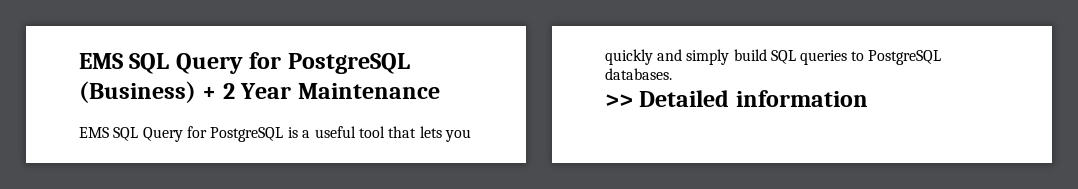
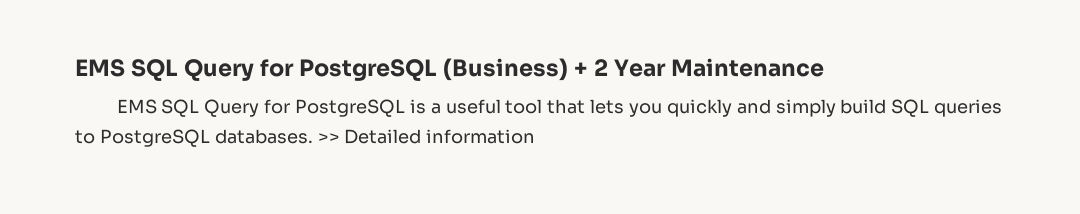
(672, 74) // -> (313, 136) none

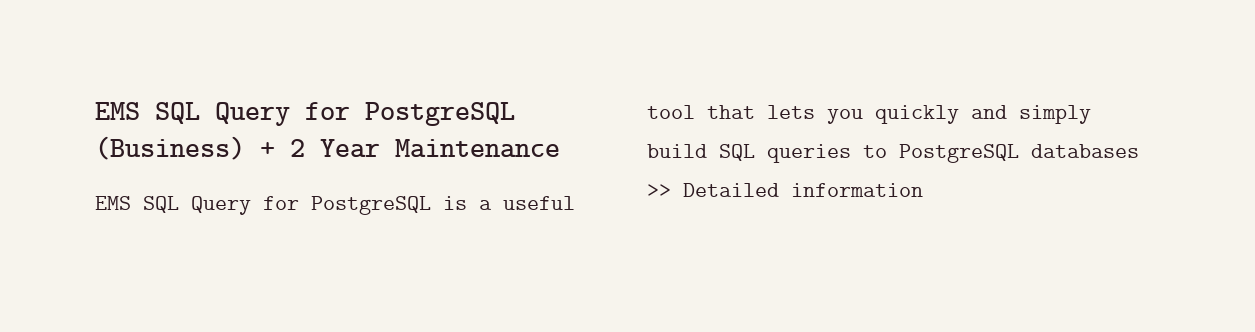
[214,129,313,144] databases. -> [1031,144,1139,158] databases

